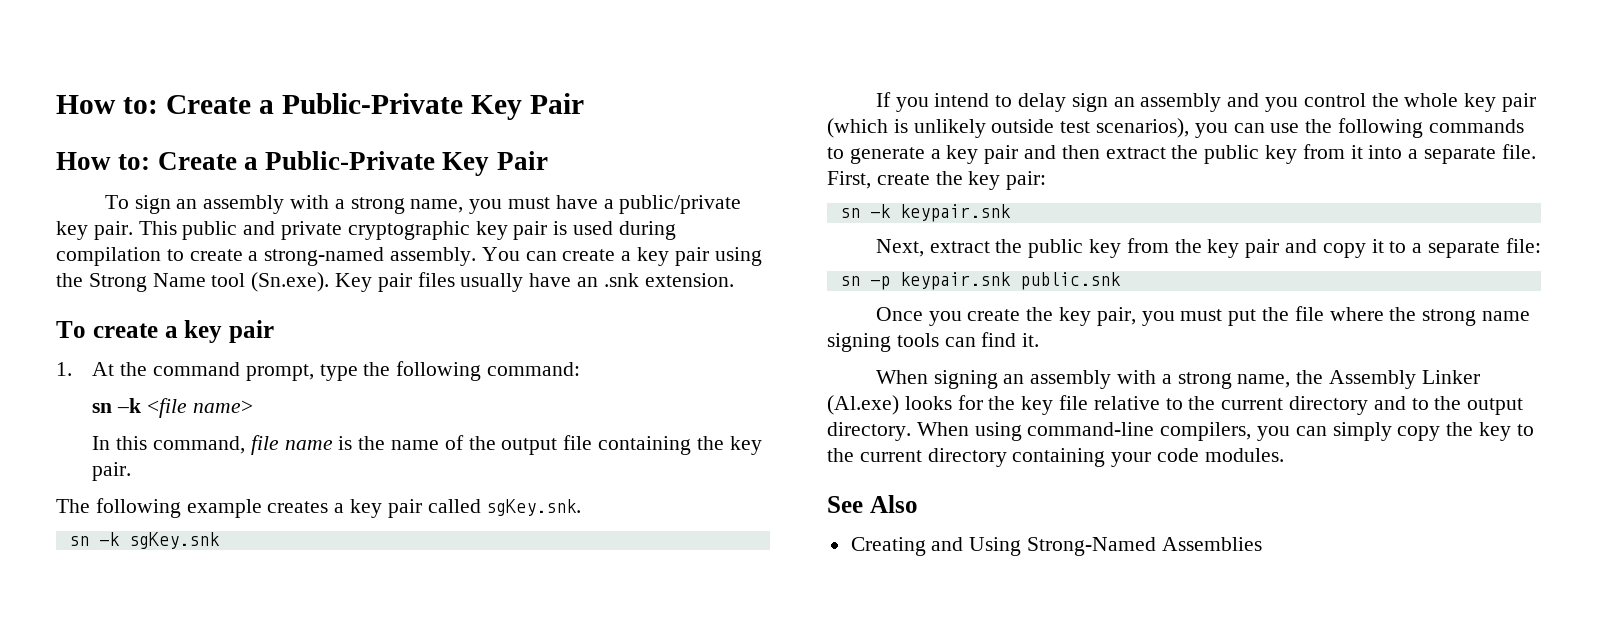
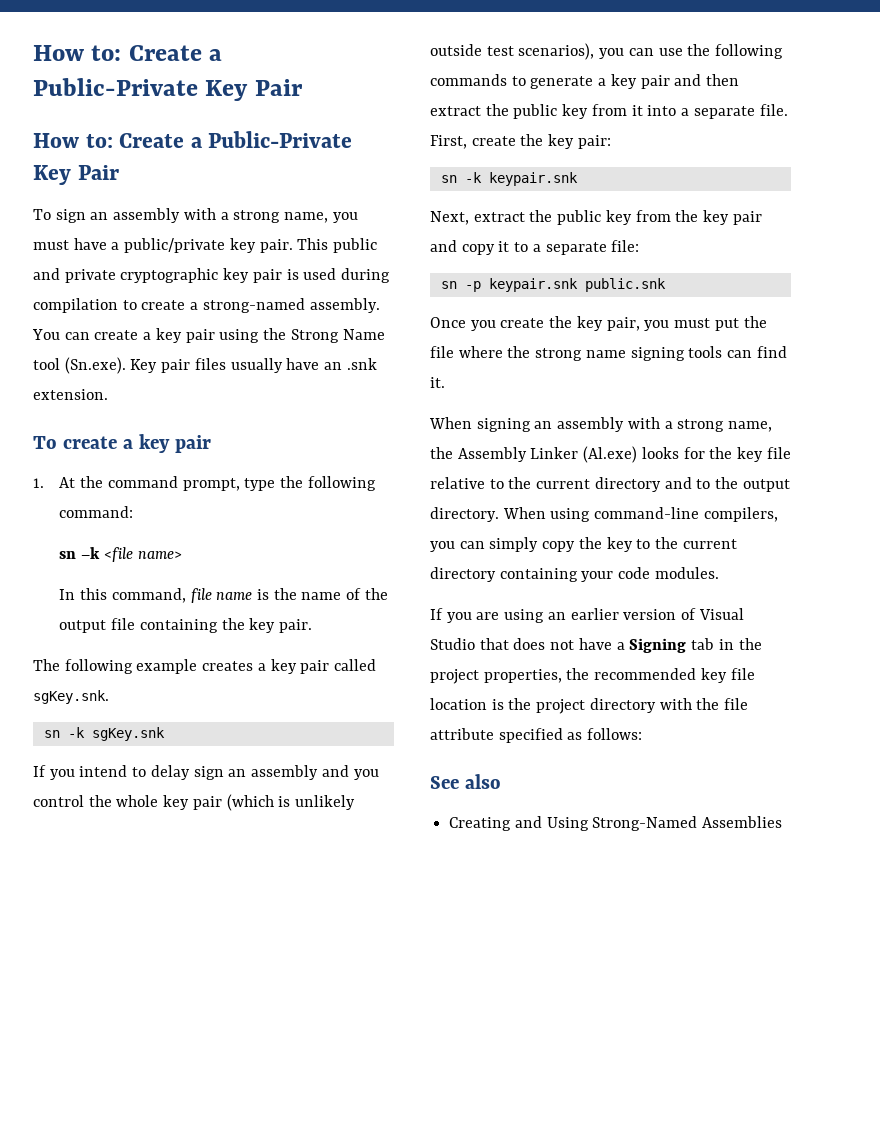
(1284, 455) none -> [430,608,744,623] [430,638,762,653] [430,668,755,684] [430,698,749,714] [430,728,643,743] // If you are using an earlier version of Visual Studio that does not have a Signing tab in the project properties, the recommended key file location is the project directory with the file attribute specified as follows:
[869,495,918,513] Also -> [464,774,501,789] also

